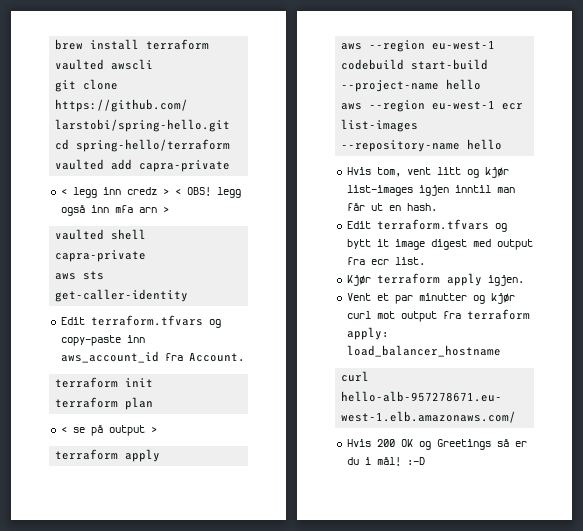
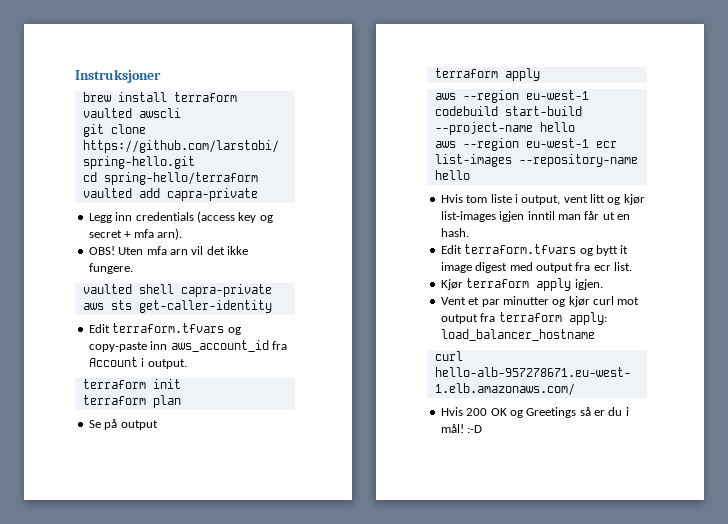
(55, 44) none -> [75,69,161,83] Instruksjoner //
[60,187,241,198] [60,205,169,216] < legg inn credz > < OBS! legg også inn mfa arn > -> [88,211,273,223] [88,228,182,240] [88,246,248,255] [88,263,133,274] Legg inn credentials (access key og secret + mfa arn). // OBS! Uten mfa arn vil det ikke fungere.
[188,352,244,362] Account. -> [88,357,187,369] Account i output.
[60,426,85,433] < se -> [88,420,101,428] Se
[150,426,157,433] > -> (158, 425) none
[376,167,401,177] tom, -> [466,194,561,205] tom liste i output,

